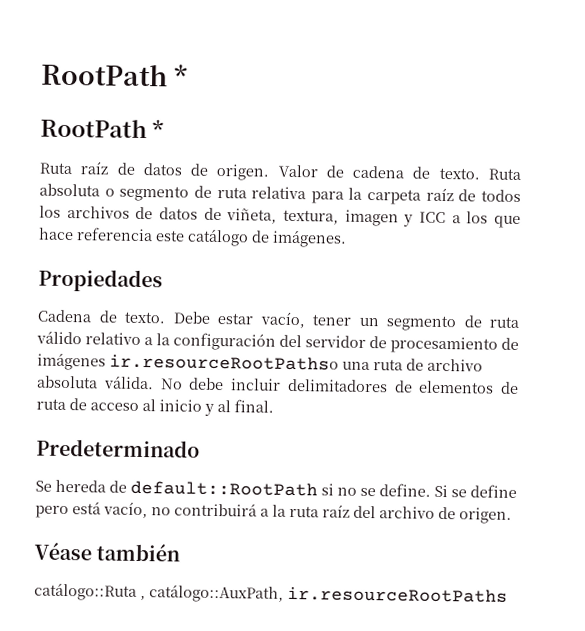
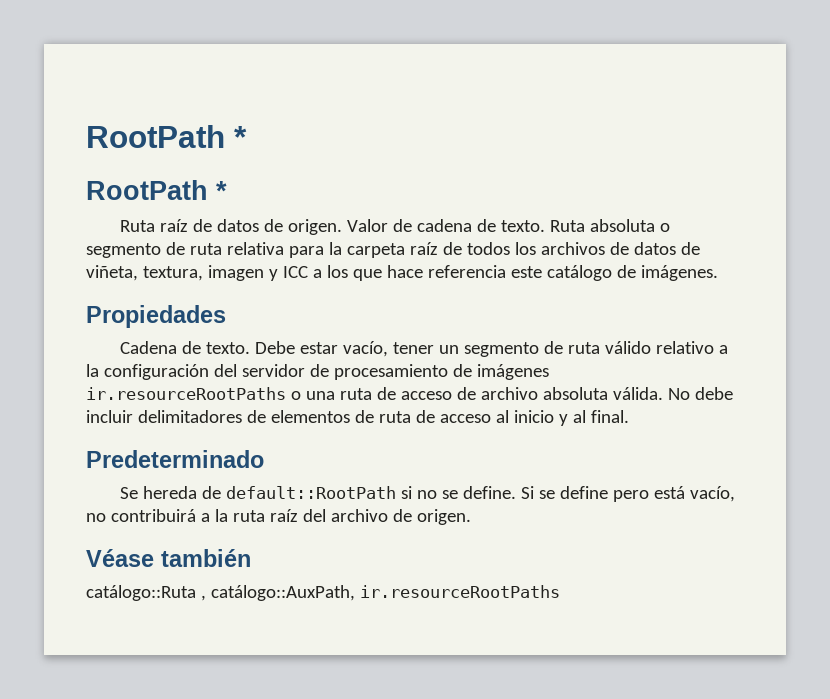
[109,354,339,371] ir.resourceRootPathso -> [86,387,301,400] ir.resourceRootPaths o
(424, 364) none -> [400,387,476,400] acceso de

